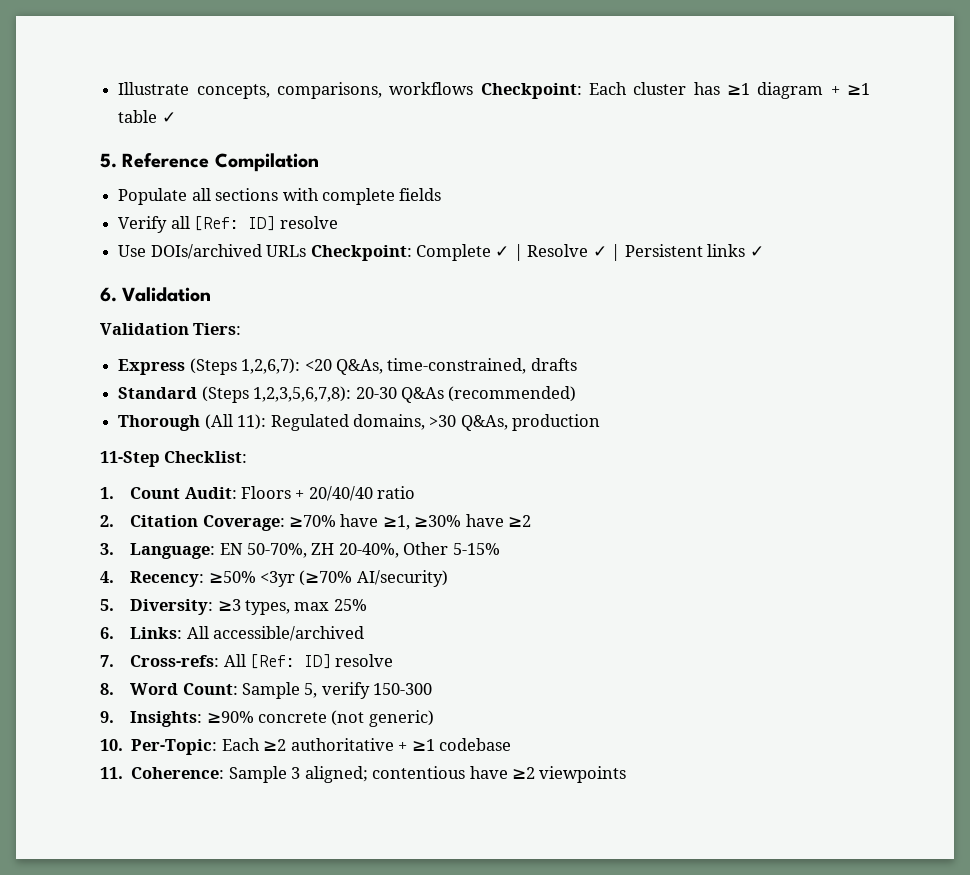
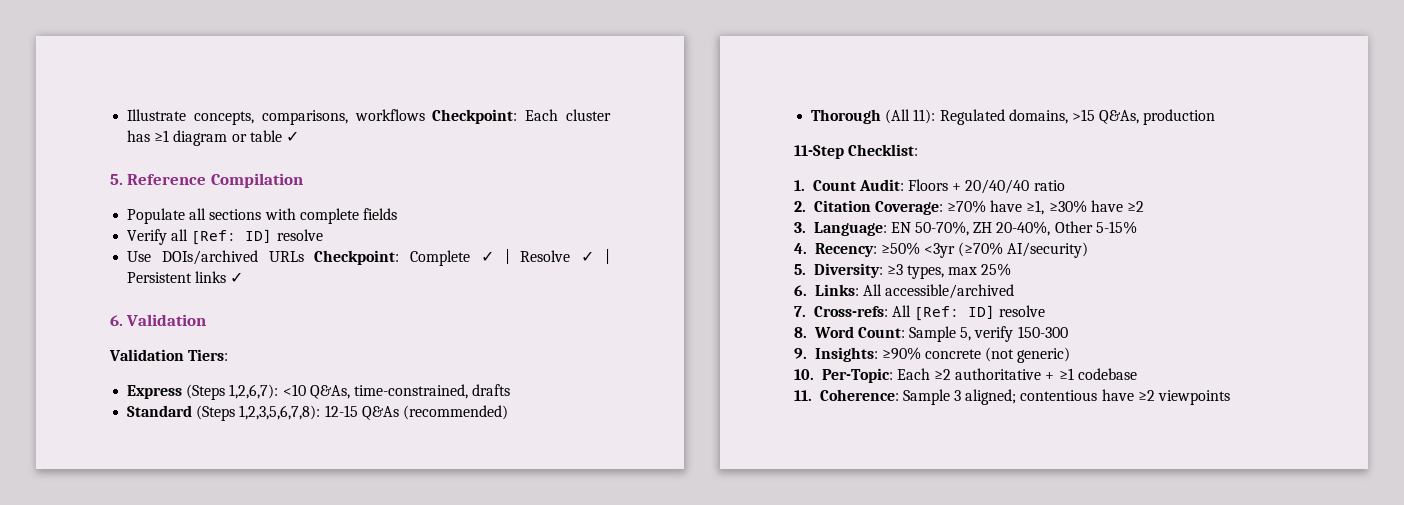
[830,83,871,95] + ≥1 -> [231,134,247,142] or
[304,359,332,371] <20 -> [282,384,306,396] <10
[355,387,397,399] 20-30 -> [324,405,358,417] 12-15
[429,415,457,427] >30 -> [1071,109,1095,121] >15

